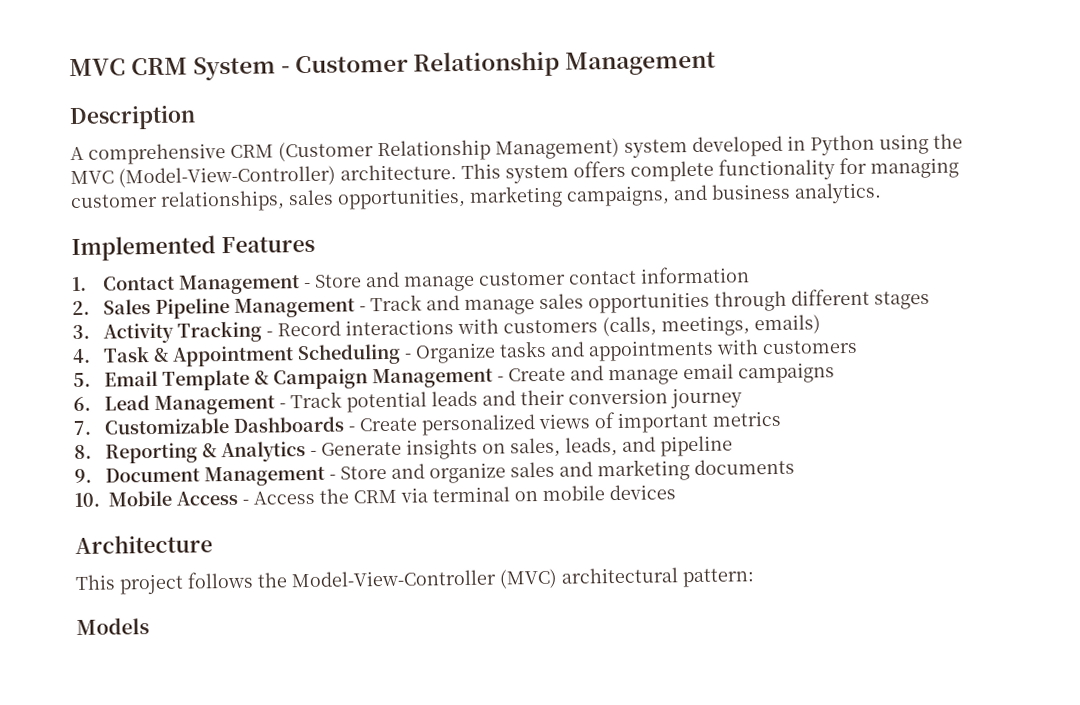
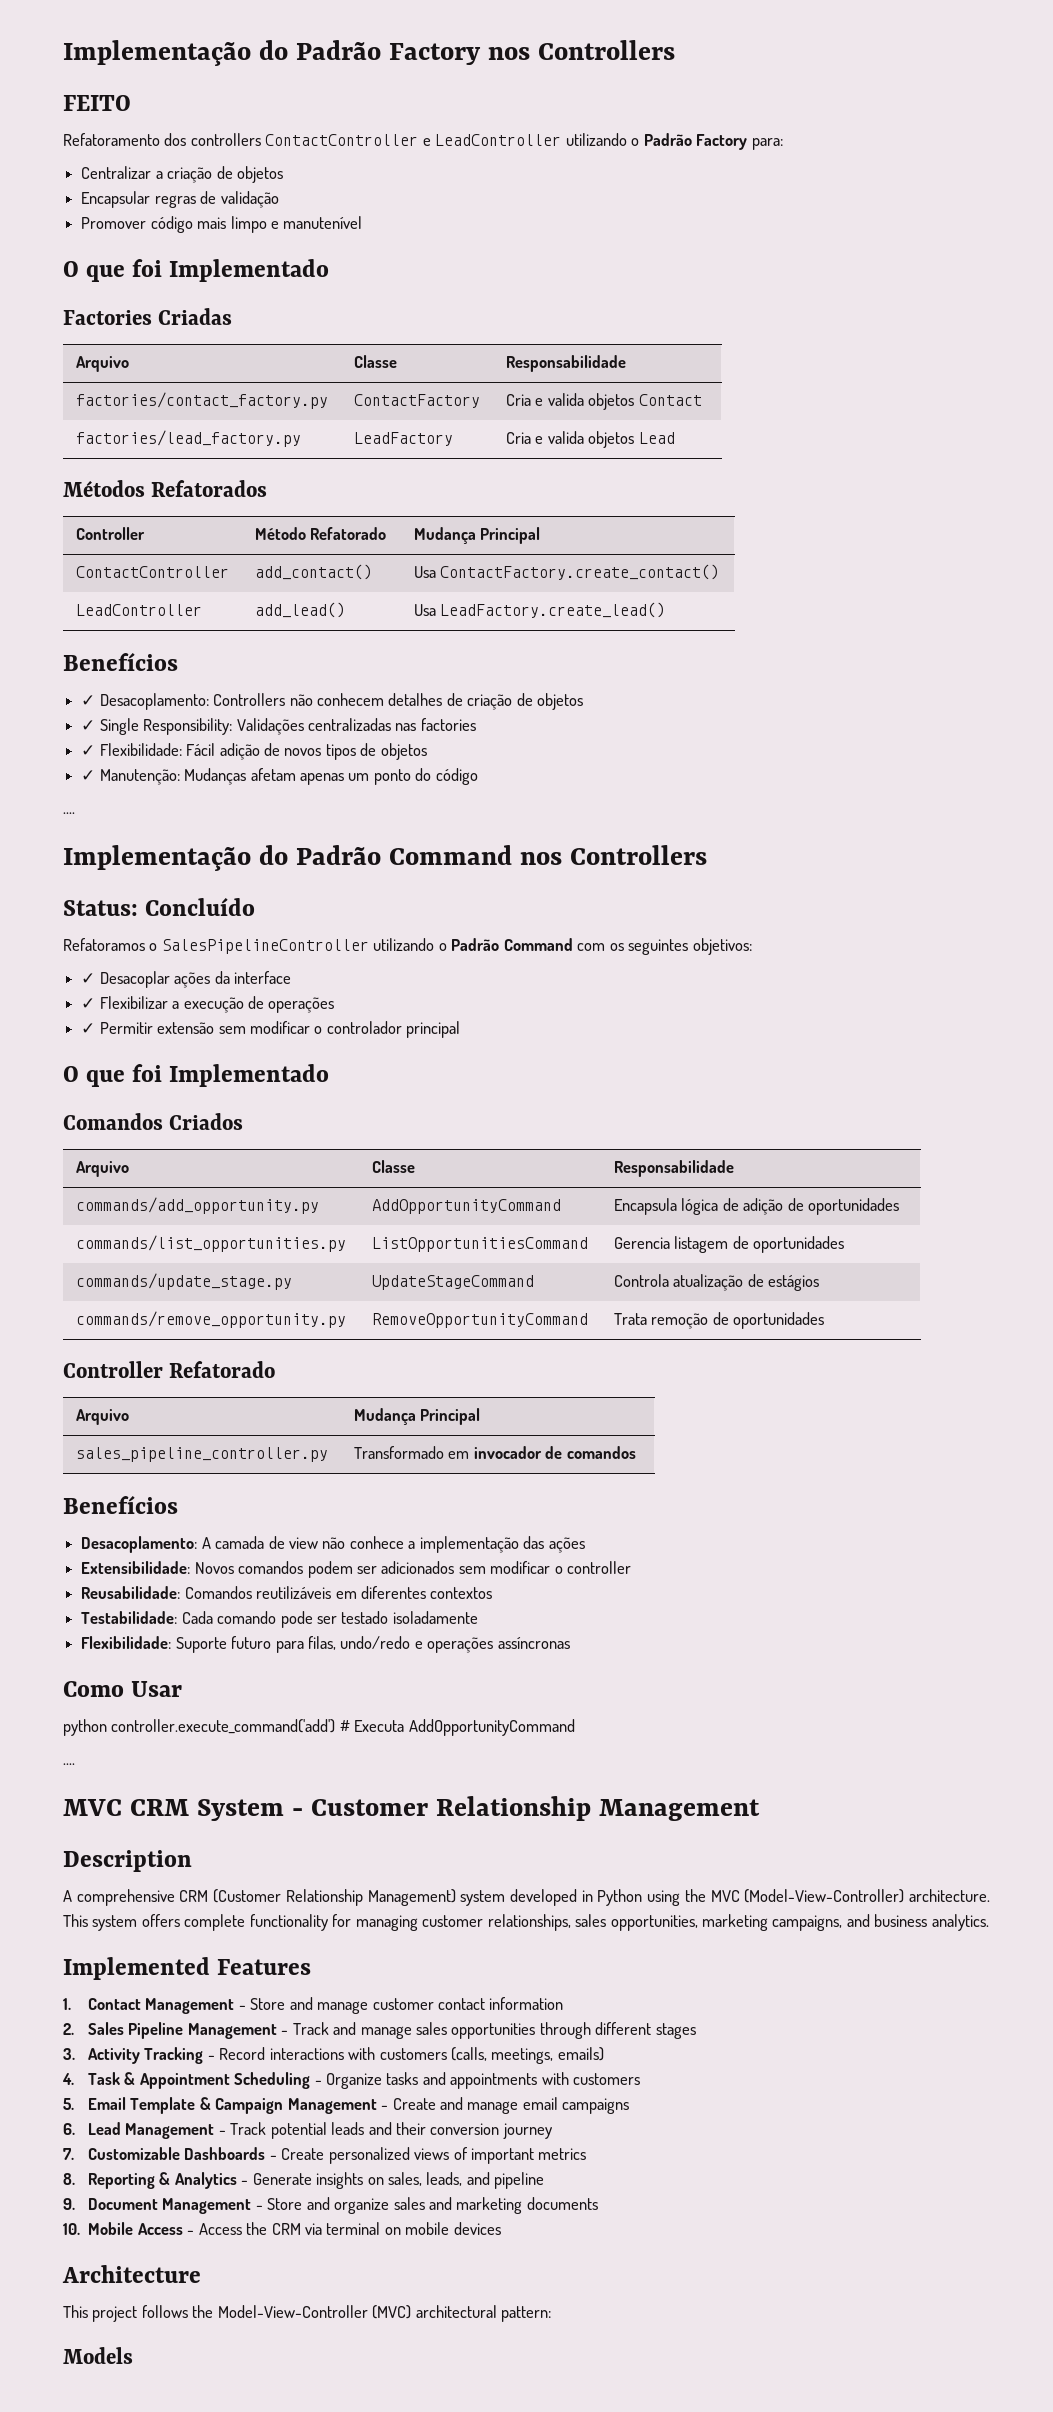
(69, 67) none -> [63,40,675,66] [63,95,131,111] [63,133,783,150] [81,166,283,183] [81,191,279,208] [81,216,363,233] [63,259,330,282] [63,308,233,325] [75,356,129,372] [353,355,397,368] [505,355,626,372] [75,392,328,409] [353,394,480,408] [505,393,702,410] [75,430,301,447] [353,432,453,446] [505,431,675,448] [63,480,268,497] [75,527,145,540] [254,527,387,540] [413,527,541,544] [75,566,229,578] [254,564,372,580] [413,564,720,580] [75,604,202,616] [254,602,345,618] [413,602,666,618] [63,652,178,671] [81,693,584,710] [81,718,476,735] [81,743,427,760] [81,768,478,785] [63,812,75,814] [63,845,707,871] [63,897,256,916] [63,938,752,955] [81,971,291,988] [81,996,335,1013] [81,1021,461,1038] [63,1064,330,1087] [63,1113,244,1130] [75,1161,129,1177] [371,1160,415,1173] [613,1160,734,1177] [75,1197,319,1214] [371,1199,561,1214] [613,1198,899,1215] [75,1235,346,1252] [371,1237,588,1252] [613,1236,845,1253] [75,1273,292,1290] [371,1275,534,1290] [613,1274,820,1291] [75,1311,346,1328] [371,1313,588,1328] [613,1312,825,1329] [63,1361,276,1378] [75,1409,129,1425] [353,1408,481,1425] [75,1447,328,1462] [353,1446,636,1459] [63,1495,178,1514] [81,1536,585,1553] [81,1561,632,1578] [81,1586,493,1599] [81,1611,478,1628] [81,1636,570,1653] [63,1681,183,1697] [63,1719,575,1736] [63,1763,75,1765] Implementação do Padrão Factory nos Controllers // FEITO // Refatoramento dos controllers ContactController e LeadController utilizando o Padrão Factory para: // Centralizar a criação de objetos // Encapsular regras de validação // Promover código mais limpo e manutenível // O que foi Implementado // Factories Criadas // Arquivo | Classe | Responsabilidade // factories/contact_factory.py | ContactFactory | Cria e valida objetos Contact // factories/lead_factory.py | LeadFactory | Cria e valida objetos Lead // Métodos Refatorados // Controller | Método Refatorado | Mudança Principal // ContactController | add_contact() | Usa ContactFactory.create_contact() // LeadController | add_lead() | Usa LeadFactory.create_lead() // Benefícios // ✓ Desacoplamento: Controllers não conhecem detalhes de criação de objetos // ✓ Single Responsibility: Validações centralizadas nas factories // ✓ Flexibilidade: Fácil adição de novos tipos de objetos // ✓ Manutenção: Mudanças afetam apenas um ponto do código // .... // Implementação do Padrão Command nos Controllers // Status: Concluído // Refatoramos o SalesPipelineController utilizando o Padrão Command com os seguintes objetivos: // ✓ Desacoplar ações da interface // ✓ Flexibilizar a execução de operações // ✓ Permitir extensão sem modificar o controlador principal // O que foi Implementado // Comandos Criados // Arquivo | Classe | Responsabilidade // commands/add_opportunity.py | AddOpportunityCommand | Encapsula lógica de adição de oportunidades // commands/list_opportunities.py | ListOpportunitiesCommand | Gerencia listagem de oportunidades // commands/update_stage.py | UpdateStageCommand | Controla atualização de estágios // commands/remove_opportunity.py | RemoveOpportunityCommand | Trata remoção de oportunidades // Controller Refatorado // Arquivo | Mudança Principal // sales_pipeline_controller.py | Transformado em invocador de comandos // Benefícios // Desacoplamento: A camada de view não conhece a implementação das ações // Extensibilidade: Novos comandos podem ser adicionados sem modificar o controller // Reusabilidade: Comandos reutilizáveis em diferentes contextos // Testabilidade: Cada comando pode ser testado isoladamente // Flexibilidade: Suporte futuro para filas, undo/redo e operações assíncronas // Como Usar // python controller.execute_command('add') # Executa AddOpportunityCommand // .... //

